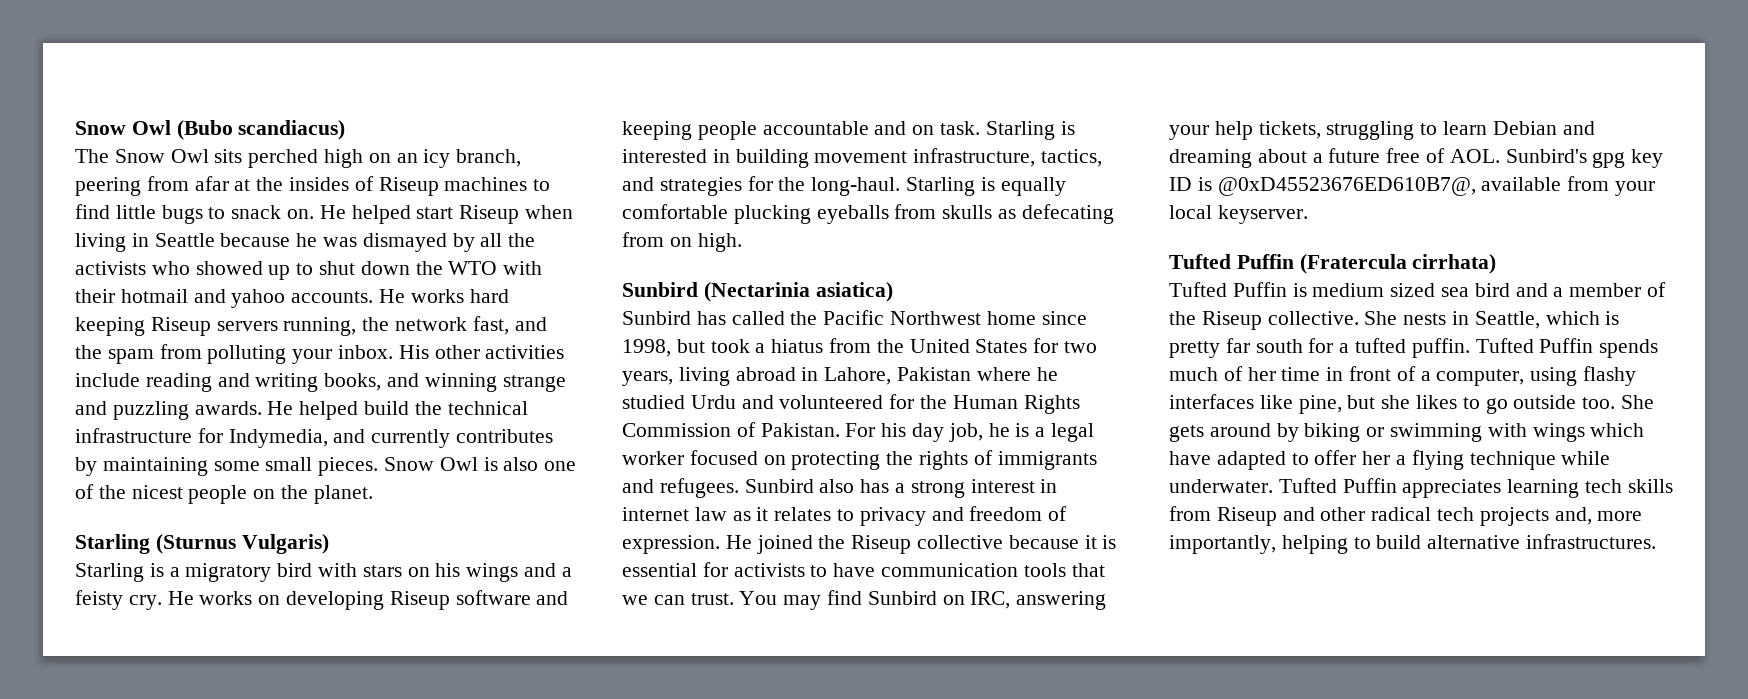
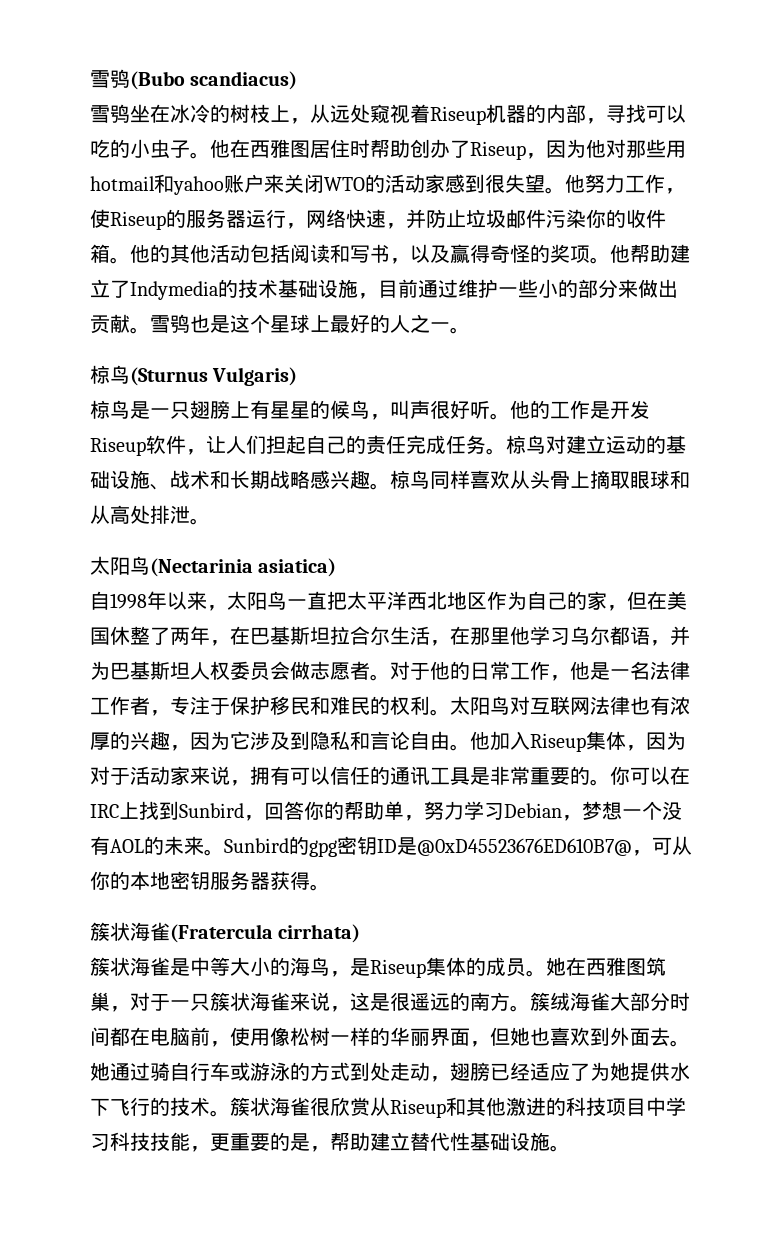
[75,120,171,135] Snow Owl -> [90,69,130,88] 雪鸮
[75,149,522,168] [75,176,551,196] [75,204,574,224] [75,233,536,252] [75,261,543,280] [75,289,509,308] [75,316,547,336] [75,344,565,364] [75,373,566,392] [75,401,528,420] [75,428,554,448] [75,457,577,476] [75,484,373,504] [75,534,329,554] [75,563,572,582] [75,590,569,610] [622,121,1075,140] [622,148,1103,168] [622,176,1066,196] [622,204,1114,224] [622,232,742,252] [622,282,893,302] [622,310,1087,325] [622,338,1098,357] [622,367,1058,386] [622,394,1080,414] [622,422,1095,442] [622,450,1097,470] [622,478,1058,498] [622,506,1068,526] [622,535,1117,554] [622,562,1105,577] [622,590,1107,610] [1169,121,1595,140] [1169,148,1664,168] [1169,176,1656,196] [1169,205,1308,224] [1169,254,1497,274] [1169,282,1667,297] [1169,311,1620,330] [1169,338,1659,358] [1169,366,1637,386] [1169,394,1655,414] [1169,423,1645,442] [1169,450,1611,470] [1169,478,1673,498] [1169,506,1643,526] [1169,534,1657,554] The Snow Owl sits perched high on an icy branch, peering from afar at the insides of Riseup machines to find little bugs to snack on. He helped start Riseup when living in Seattle because he was dismayed by all the activists who showed up to shut down the WTO with their hotmail and yahoo accounts. He works hard keeping Riseup servers running, the network fast, and the spam from polluting your inbox. His other activities include reading and writing books, and winning strange and puzzling awards. He helped build the technical infrastructure for Indymedia, and currently contributes by maintaining some small pieces. Snow Owl is also one of the nicest people on the planet. // Starling (Sturnus Vulgaris) // Starling is a migratory bird with stars on his wings and a feisty cry. He works on developing Riseup software and keeping people accountable and on task. Starling is interested in building movement infrastructure, tactics, and strategies for the long-haul. Starling is equally comfortable plucking eyeballs from skulls as defecating from on high. // Sunbird (Nectarinia asiatica) // Sunbird has called the Pacific Northwest home since 1998, but took a hiatus from the United States for two years, living abroad in Lahore, Pakistan where he studied Urdu and volunteered for the Human Rights Commission of Pakistan. For his day job, he is a legal worker focused on protecting the rights of immigrants and refugees. Sunbird also has a strong interest in internet law as it relates to privacy and freedom of expression. He joined the Riseup collective because it is essential for activists to have communication tools that we can trust. You may find Sunbird on IRC, answering your help tickets, struggling to learn Debian and dreaming about a future free of AOL. Sunbird's gpg key ID is @0xD45523676ED610B7@, available from your local keyserver. // Tufted Puffin (Fratercula cirrhata) // Tufted Puffin is medium sized sea bird and a member of the Riseup collective. She nests in Seattle, which is pretty far south for a tufted puffin. Tufted Puffin spends much of her time in front of a computer, using flashy interfaces like pine, but she likes to go outside too. She gets around by biking or swimming with wings which have adapted to offer her a flying technique while underwater. Tufted Puffin appreciates learning tech skills from Riseup and other radical tech projects and, more importantly, helping to build alternative infrastructures. -> [90,104,686,125] [90,139,686,160] [90,174,685,195] [90,209,666,230] [90,244,690,264] [90,279,678,300] [90,314,470,334] [90,365,298,386] [90,400,650,420] [90,435,686,456] [90,470,690,490] [90,505,210,525] [90,556,337,577] [90,591,687,611] [90,626,690,646] [90,661,690,681] [90,696,690,716] [90,731,686,752] [90,766,690,786] [90,801,682,821] [90,836,692,857] [90,871,330,891] [90,922,361,943] [90,957,666,978] [90,992,690,1012] [90,1027,690,1047] [90,1062,690,1082] [90,1097,686,1118] [90,1132,570,1152] 雪鸮坐在冰冷的树枝上，从远处窥视着Riseup机器的内部，寻找可以吃的小虫子。他在西雅图居住时帮助创办了Riseup，因为他对那些用hotmail和yahoo账户来关闭WTO的活动家感到很失望。他努力工作，使Riseup的服务器运行，网络快速，并防止垃圾邮件污染你的收件箱。他的其他活动包括阅读和写书，以及赢得奇怪的奖项。他帮助建立了Indymedia的技术基础设施，目前通过维护一些小的部分来做出贡献。雪鸮也是这个星球上最好的人之一。 // 椋鸟(Sturnus Vulgaris) // 椋鸟是一只翅膀上有星星的候鸟，叫声很好听。他的工作是开发Riseup软件，让人们担起自己的责任完成任务。椋鸟对建立运动的基础设施、战术和长期战略感兴趣。椋鸟同样喜欢从头骨上摘取眼球和从高处排泄。 // 太阳鸟(Nectarinia asiatica) // 自1998年以来，太阳鸟一直把太平洋西北地区作为自己的家，但在美国休整了两年，在巴基斯坦拉合尔生活，在那里他学习乌尔都语，并为巴基斯坦人权委员会做志愿者。对于他的日常工作，他是一名法律工作者，专注于保护移民和难民的权利。太阳鸟对互联网法律也有浓厚的兴趣，因为它涉及到隐私和言论自由。他加入Riseup集体，因为对于活动家来说，拥有可以信任的通讯工具是非常重要的。你可以在IRC上找到Sunbird，回答你的帮助单，努力学习Debian，梦想一个没有AOL的未来。Sunbird的gpg密钥ID是@0xD45523676ED610B7@，可从你的本地密钥服务器获得。 // 簇状海雀(Fratercula cirrhata) // 簇状海雀是中等大小的海鸟，是Riseup集体的成员。她在西雅图筑巢，对于一只簇状海雀来说，这是很遥远的南方。簇绒海雀大部分时间都在电脑前，使用像松树一样的华丽界面，但她也喜欢到外面去。她通过骑自行车或游泳的方式到处走动，翅膀已经适应了为她提供水下飞行的技术。簇状海雀很欣赏从Riseup和其他激进的科技项目中学习科技技能，更重要的是，帮助建立替代性基础设施。

